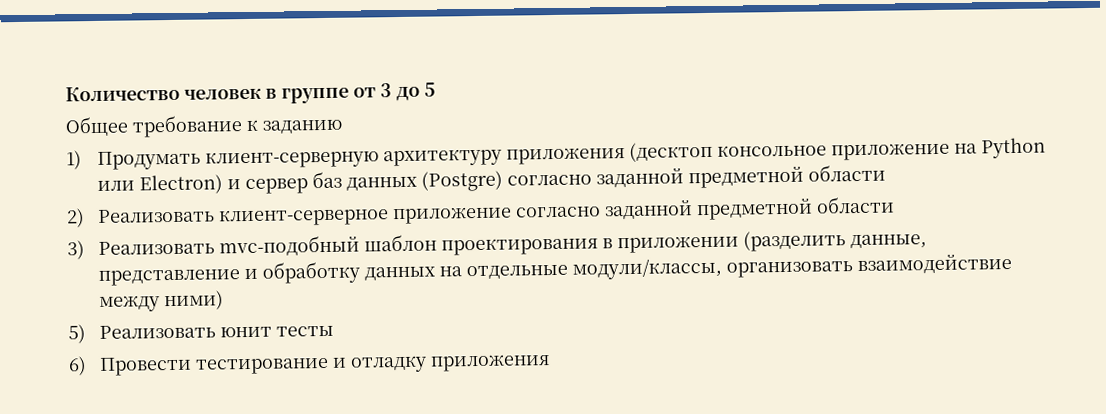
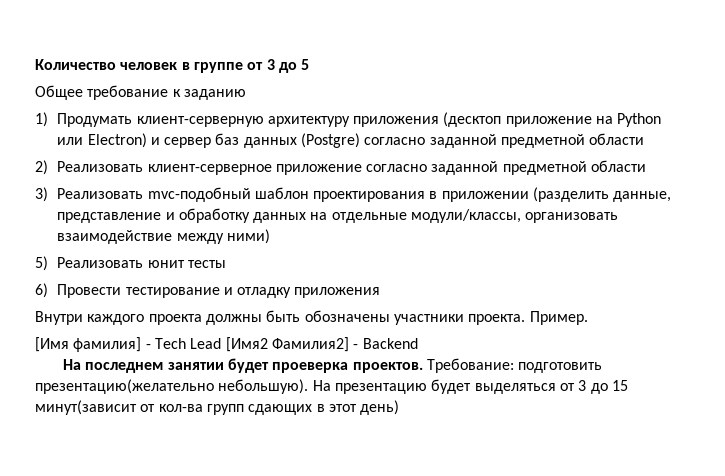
[716,144,827,157] консольное -> (502, 119) none
(550, 363) none -> [35,310,588,325] [35,337,418,352] [63,358,603,373] [35,379,628,394] [35,400,400,415] // Внутри каждого проекта должны быть обозначены участники проекта. Пример. // [Имя фамилия] - Tech Lead [Имя2 Фамилия2] - Backend // На последнем занятии будет проеверка проектов. Требование: подготовить презентацию(желательно небольшую). На презентацию будет выделяться от 3 до 15 минут(зависит от кол-ва групп сдающих в этот день)

